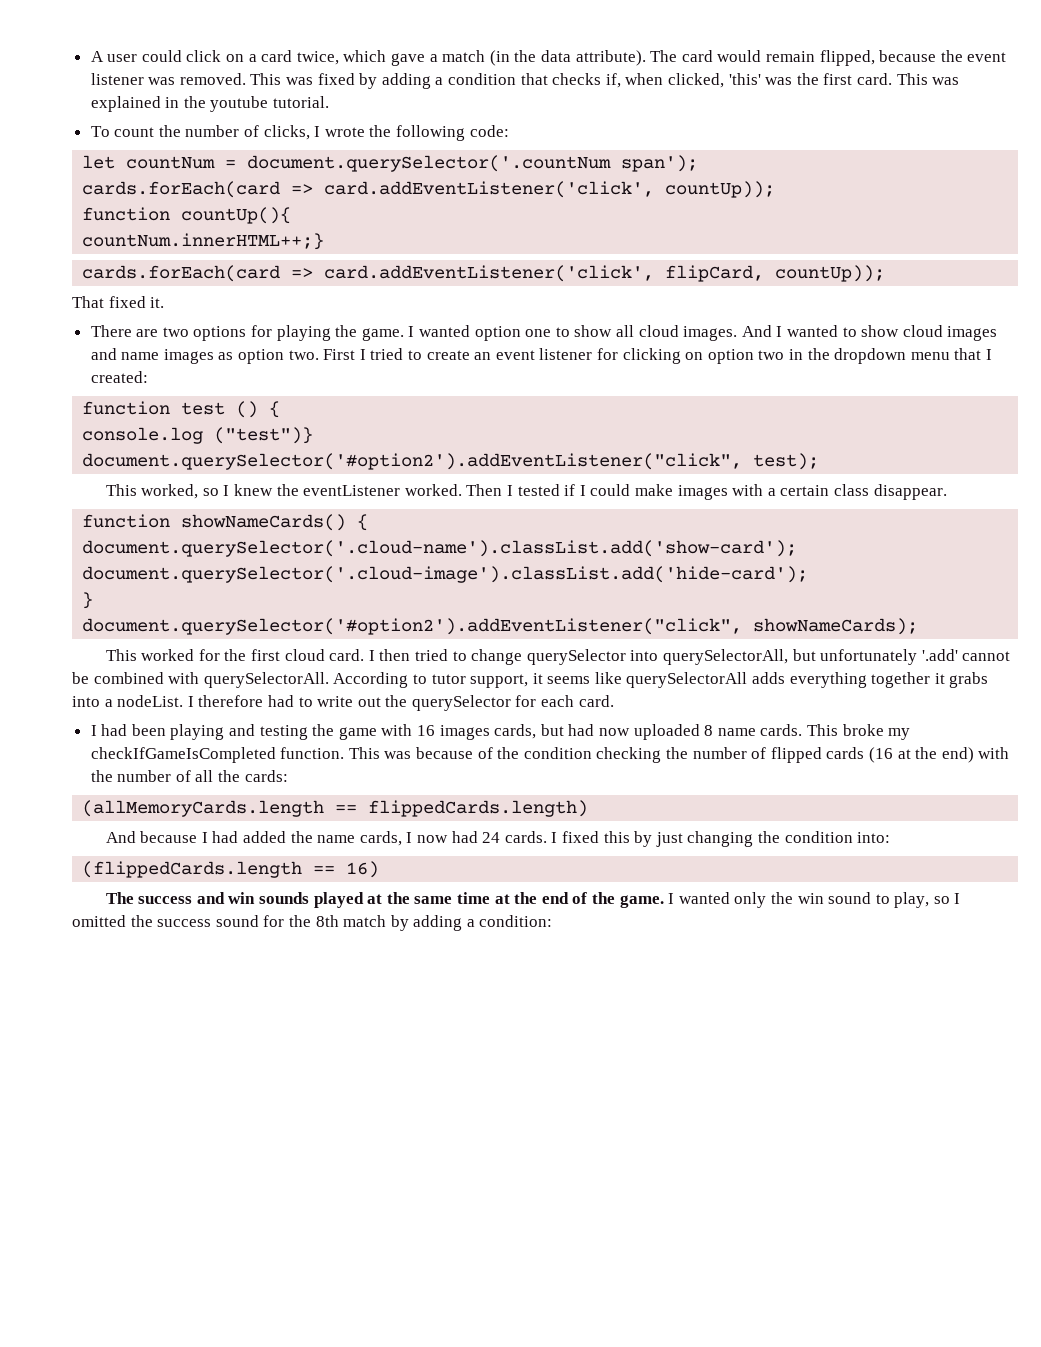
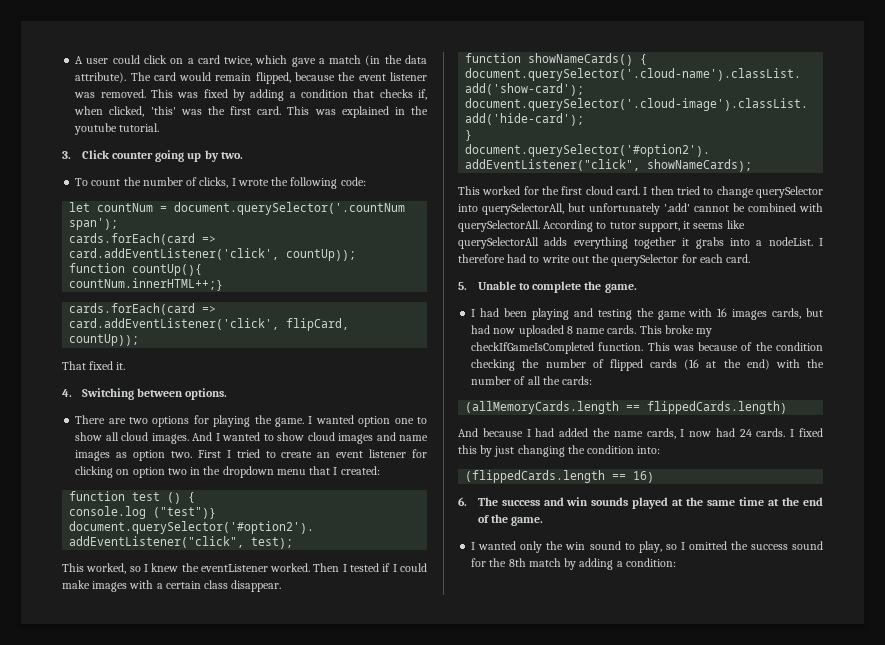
(330, 102) none -> [62,150,243,162] // 3. Click counter going up by two.
(165, 302) none -> [62,388,228,400] // 4. Switching between options.
(614, 701) none -> [458,281,637,293] // 5. Unable to complete the game.
(380, 869) none -> [458,497,467,506] 6.
(664, 901) none -> (544, 521) //

